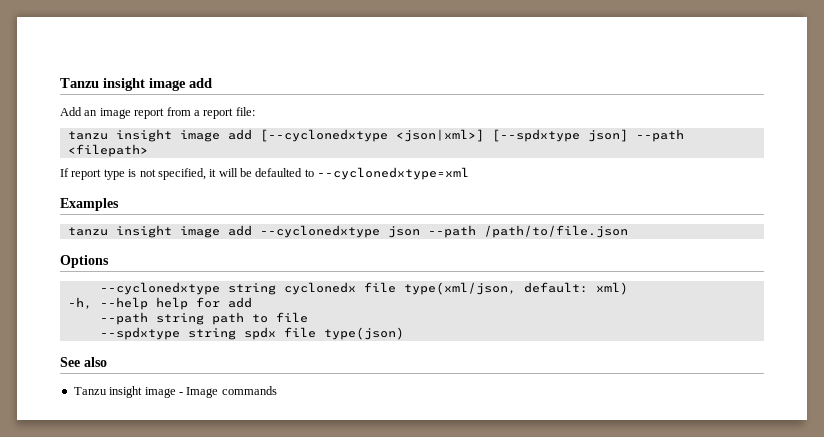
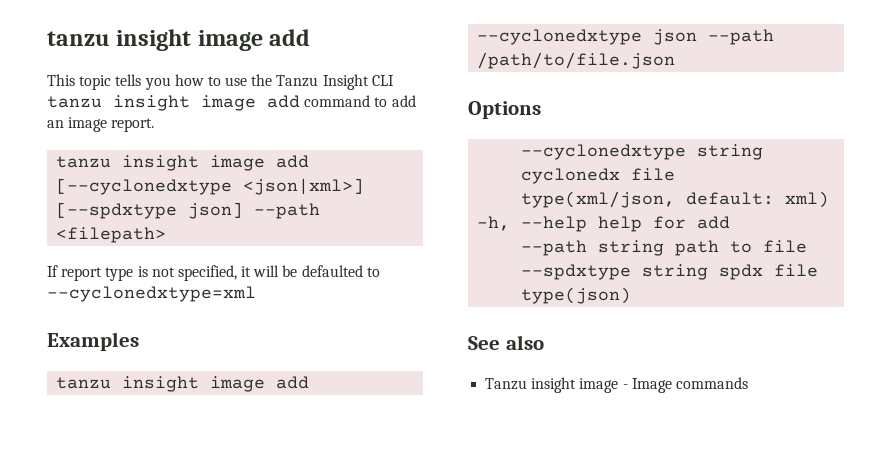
[60,78,99,88] Tanzu -> [47,31,110,46] tanzu
[60,107,255,119] Add an image report from a report file: -> [47,74,394,90] [47,95,416,111] [47,117,155,132] This topic tells you how to use the Tanzu Insight CLI tanzu insight image add command to add an image report.

